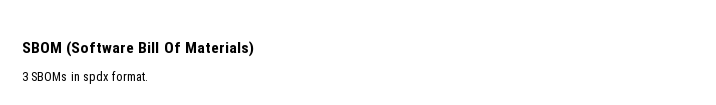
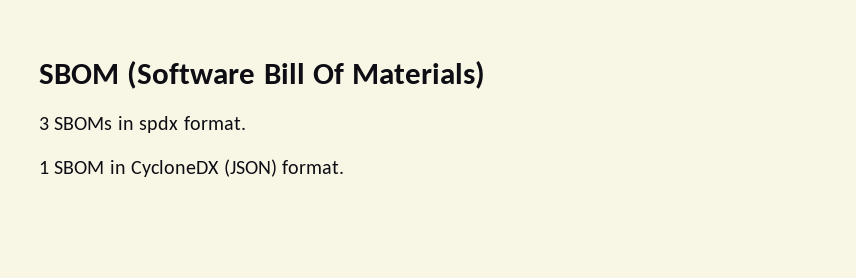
(148, 76) none -> [39,159,344,177] // 1 SBOM in CycloneDX (JSON) format.

